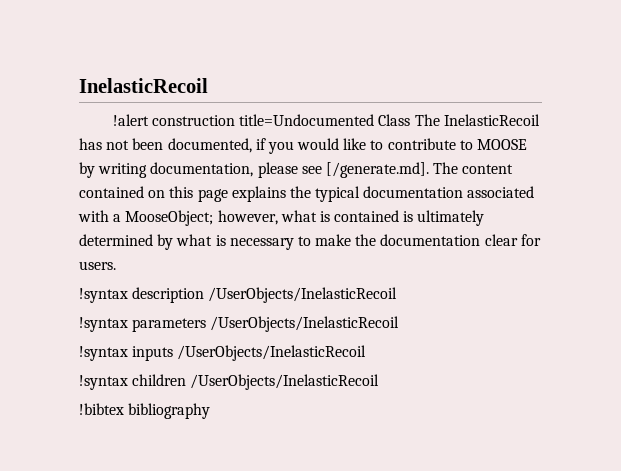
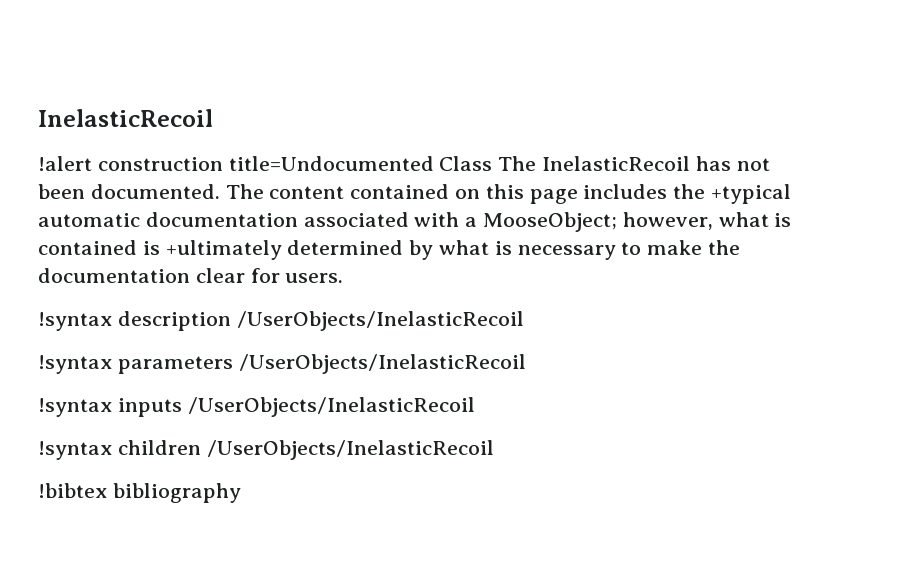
[167,138,528,154] [79,162,429,178] documented, if you would like to contribute to MOOSE by writing documentation, please see [/generate.md]. -> [90,184,220,199] documented.
[231,186,361,202] explains the typical -> [583,184,792,204] [38,213,140,227] includes the +typical automatic
[417,210,485,226] ultimately -> [165,240,282,260] +ultimately

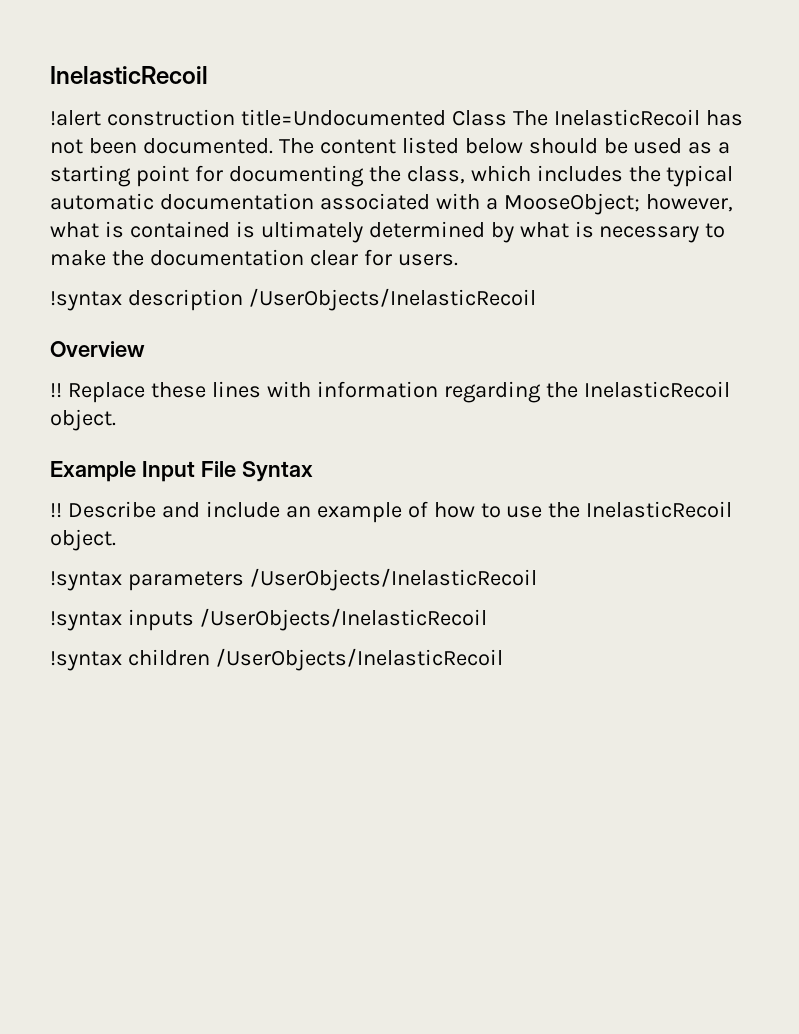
[350,184,578,204] contained on this page -> [401,137,731,154] [50,165,531,187] listed below should be used as a starting point for documenting the class, which
[711,184,792,204] +typical -> [666,165,734,187] typical
[165,240,282,260] +ultimately -> [260,221,363,243] ultimately
(524, 321) none -> [50,341,145,357] [50,381,730,403] [50,409,116,431] [50,461,313,482] [50,501,733,523] [50,529,116,551] // Overview // !! Replace these lines with information regarding the InelasticRecoil object. // Example Input File Syntax // !! Describe and include an example of how to use the InelasticRecoil object.
[38,483,241,503] // !bibtex bibliography -> (503, 659) none

